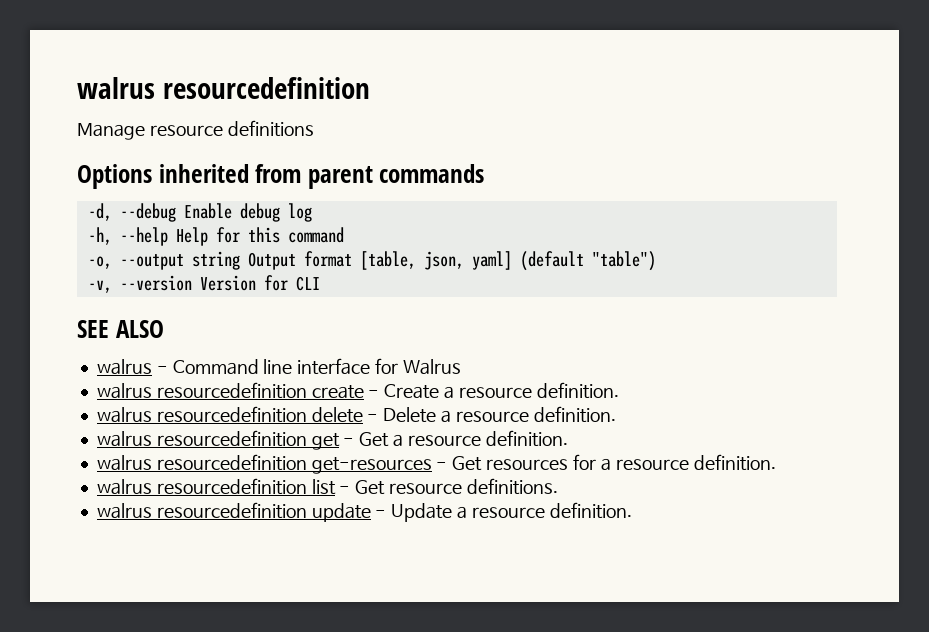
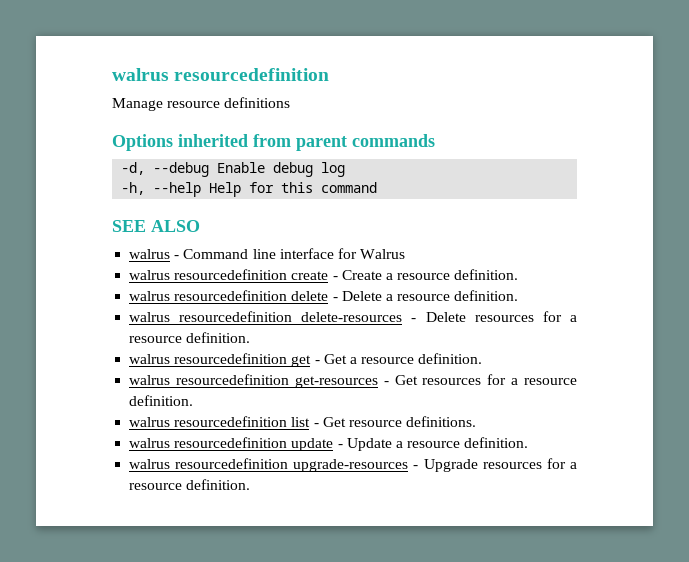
[87,251,656,271] [87,275,320,293] // -o, --output string Output format [table, json, yaml] (default "table") // -v, --version Version for CLI -> (378, 187) none
(616, 414) none -> [129,311,577,322] [129,332,251,343] // walrus resourcedefinition delete-resources - Delete resources for a resource definition.
(632, 510) none -> [129,458,577,472] [129,479,251,490] // walrus resourcedefinition upgrade-resources - Upgrade resources for a resource definition.

